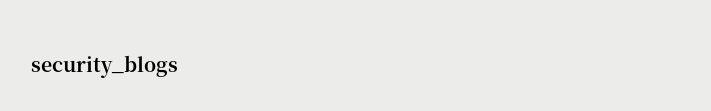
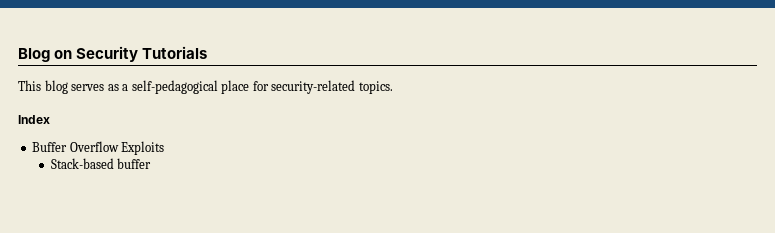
[31,55,178,78] security_blogs -> [18,46,208,62] [18,80,393,94] [18,115,50,124] [32,141,165,155] [50,158,152,169] Blog on Security Tutorials // This blog serves as a self-pedagogical place for security-related topics. // Index // Buffer Overflow Exploits // Stack-based buffer

